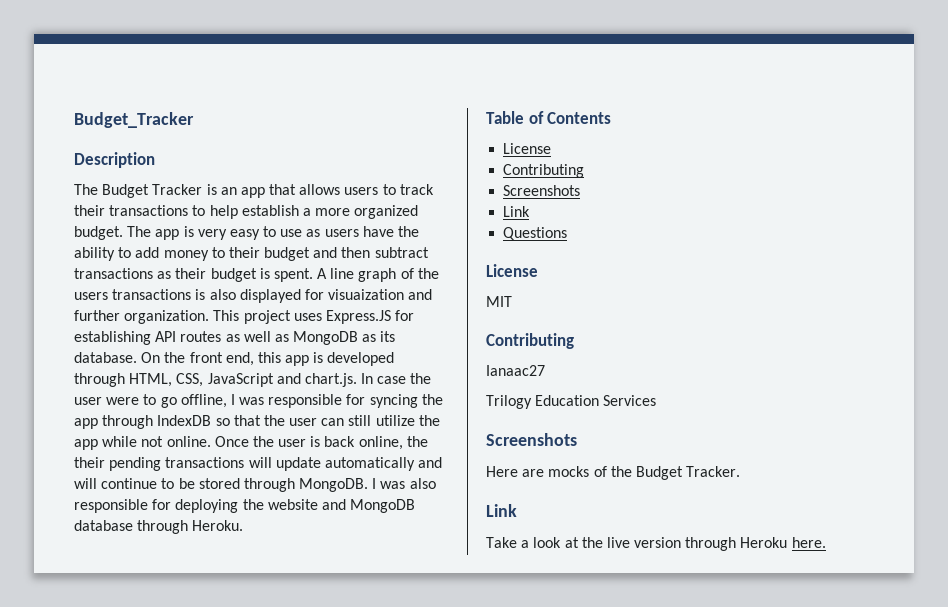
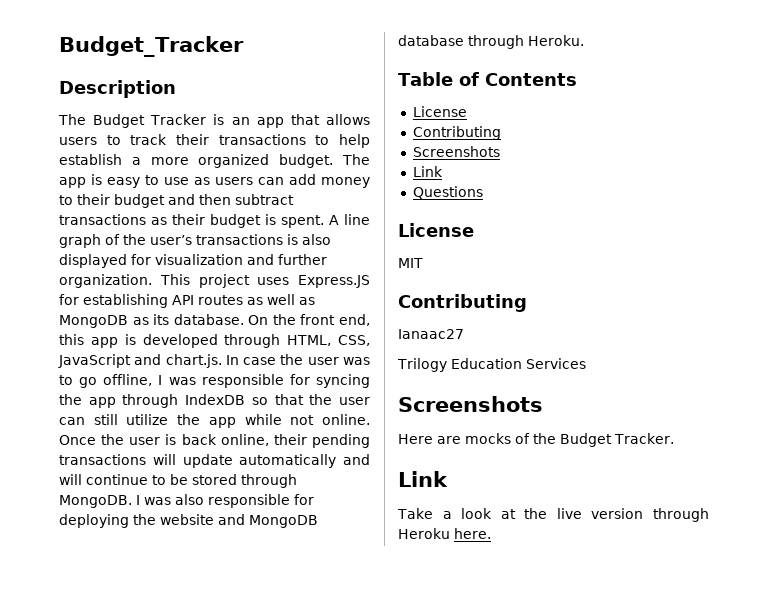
[197,229,227,240] very -> (102, 179) none
[362,226,420,237] [74,247,132,261] have the ability to -> [258,177,284,185] can
[74,292,108,300] users -> [150,235,192,245] user’s
[328,289,405,300] visuaization -> [155,254,243,265] visualization
[106,397,140,405] were -> [342,357,370,365] was
[406,436,428,447] the -> (269, 440) none

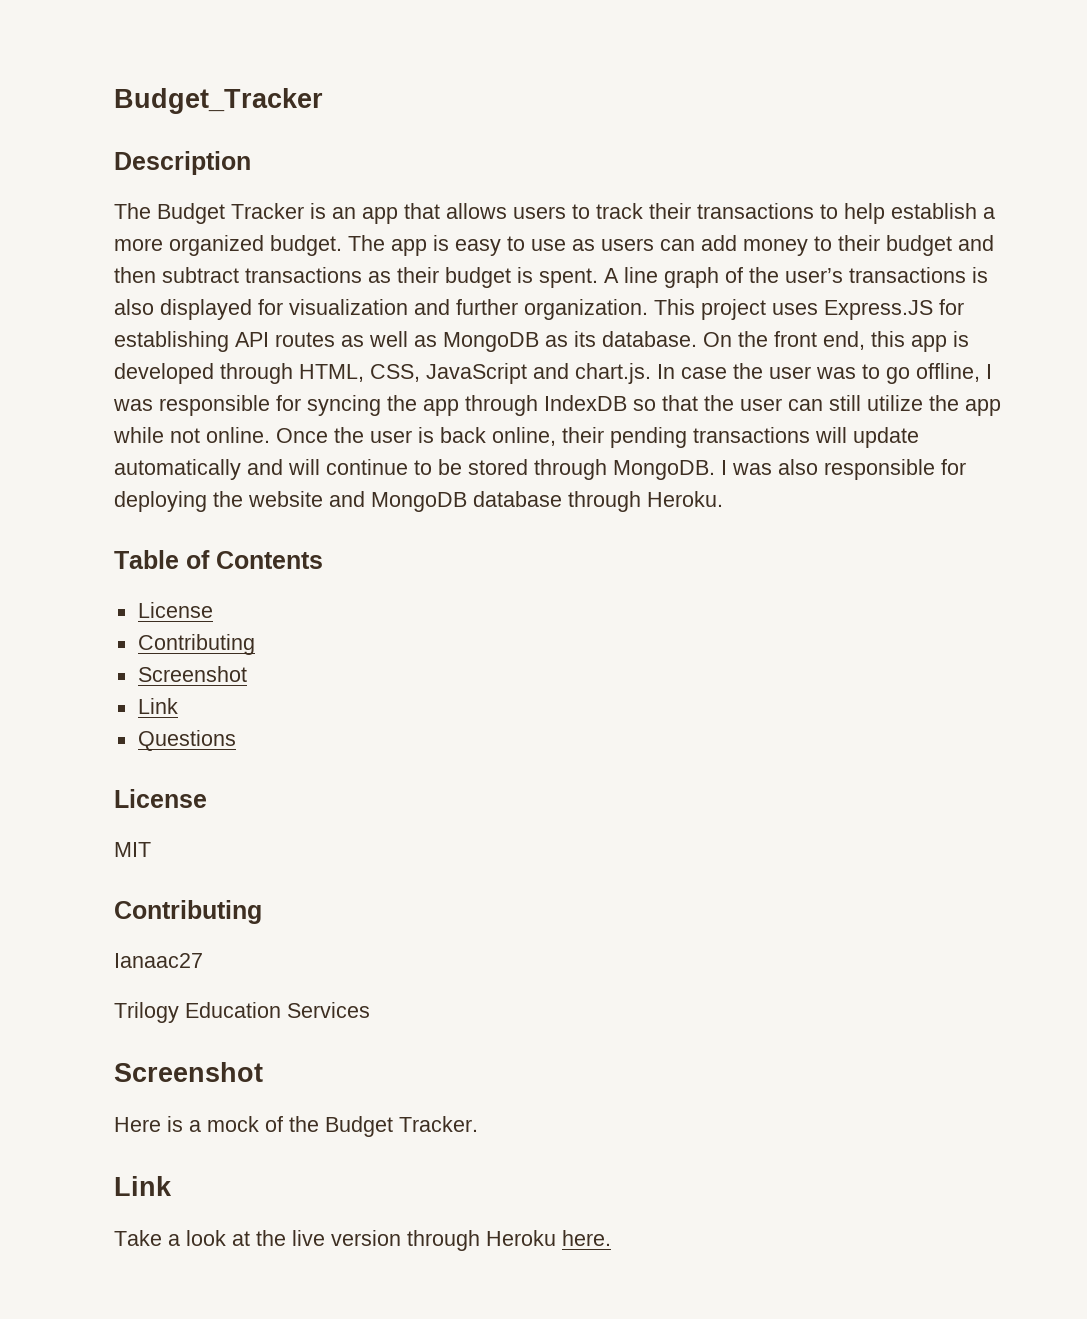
[412,146,500,157] Screenshots -> [137,666,247,682] Screenshot
[398,396,543,412] Screenshots -> [114,1062,263,1082] Screenshot
[437,433,511,444] are mocks -> [167,1116,259,1132] is a mock

